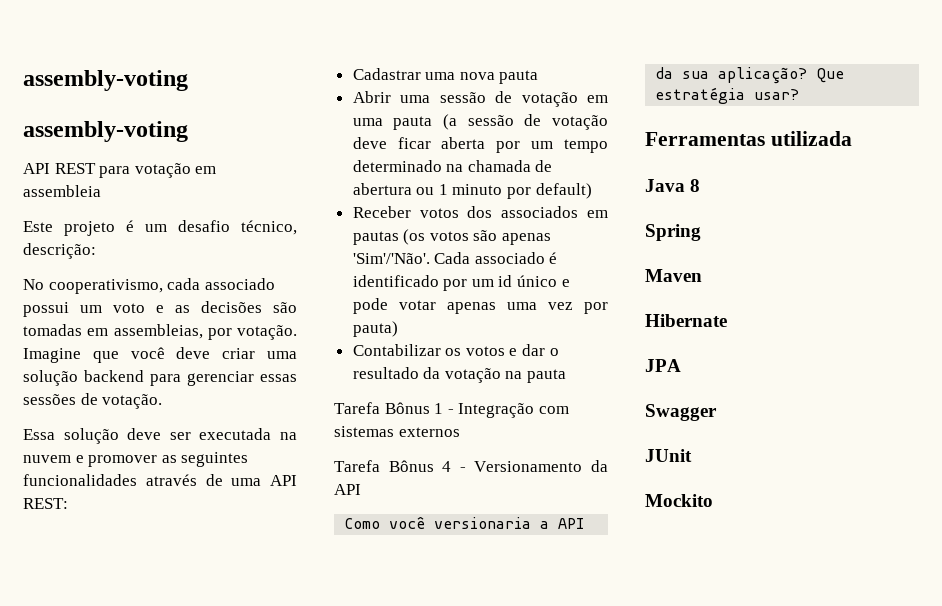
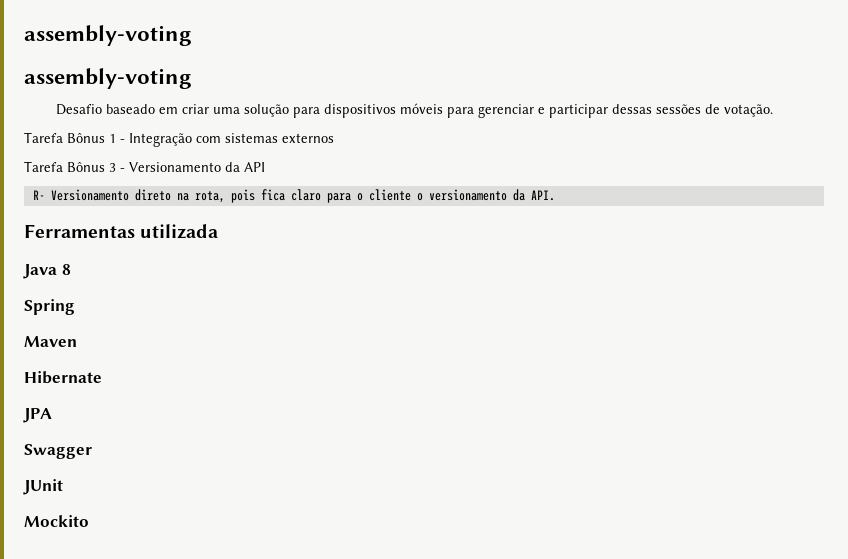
[23,163,217,178] [23,185,101,197] [23,220,297,236] [23,243,96,259] [23,278,275,294] [23,301,297,317] [23,324,297,340] [23,347,297,363] [23,370,297,386] [23,393,163,409] [23,428,297,444] [23,452,249,467] [23,474,297,486] [23,498,68,509] [352,68,539,84] [352,91,608,107] [352,114,608,130] [352,137,608,153] [352,160,553,172] [352,183,592,199] [352,206,608,218] [352,229,552,245] [352,252,558,264] [352,275,570,291] [352,298,608,314] [352,321,398,337] [352,344,559,356] [352,367,567,383] API REST para votação em assembleia // Este projeto é um desafio técnico, descrição: // No cooperativismo, cada associado possui um voto e as decisões são tomadas em assembleias, por votação. Imagine que você deve criar uma solução backend para gerenciar essas sessões de votação. // Essa solução deve ser executada na nuvem e promover as seguintes funcionalidades através de uma API REST: // Cadastrar uma nova pauta // Abrir uma sessão de votação em uma pauta (a sessão de votação deve ficar aberta por um tempo determinado na chamada de abertura ou 1 minuto por default) // Receber votos dos associados em pautas (os votos são apenas 'Sim'/'Não'. Cada associado é identificado por um id único e pode votar apenas uma vez por pauta) // Contabilizar os votos e dar o resultado da votação na pauta -> [55,103,773,118] Desafio baseado em criar uma solução para dispositivos móveis para gerenciar e participar dessas sessões de votação.
[442,461,452,472] 4 -> [109,163,116,172] 3
[344,517,585,529] [655,67,845,84] [655,87,800,104] Como você versionaria a API da sua aplicação? Que estratégia usar? -> [32,189,555,203] R- Versionamento direto na rota, pois fica claro para o cliente o versionamento da API.

